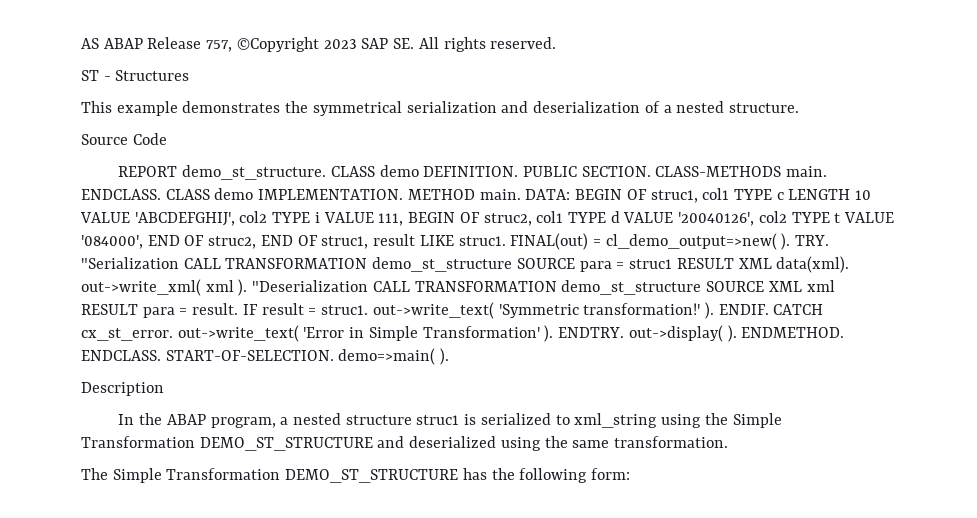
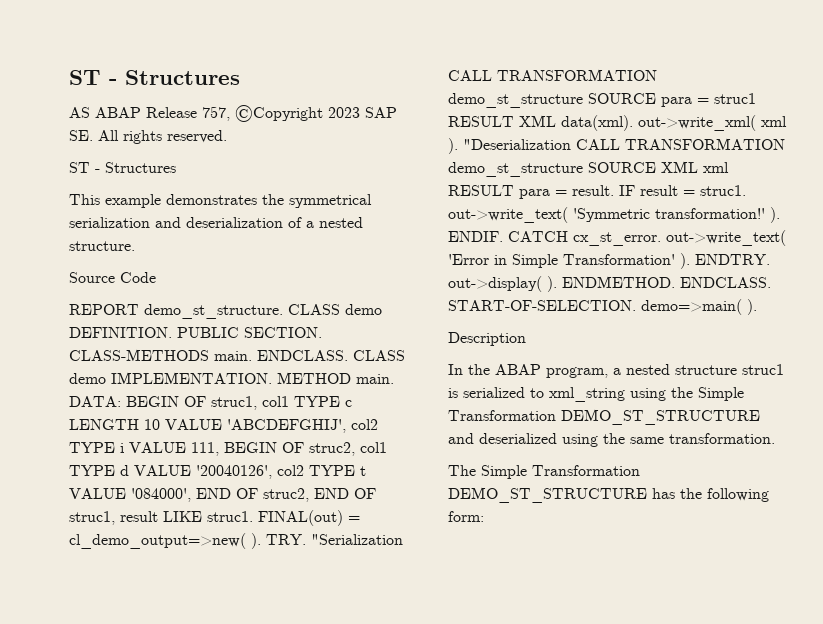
(81, 43) none -> [69,70,240,85] ST - Structures //

